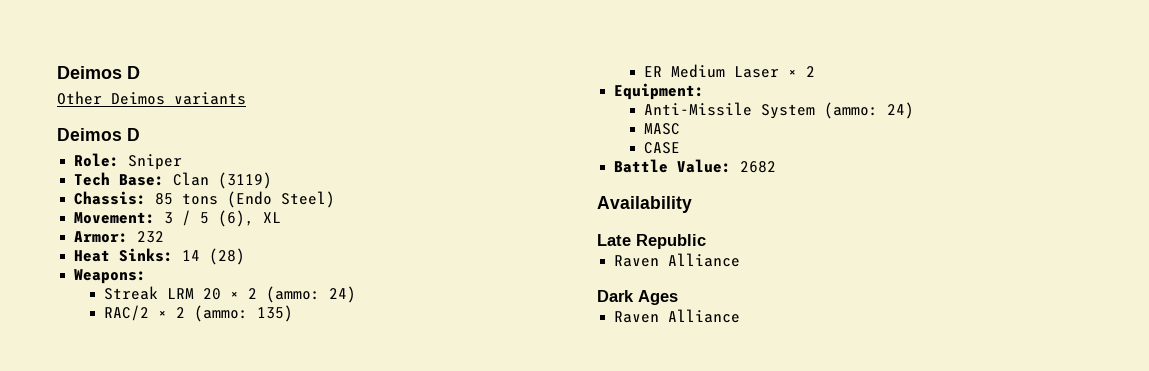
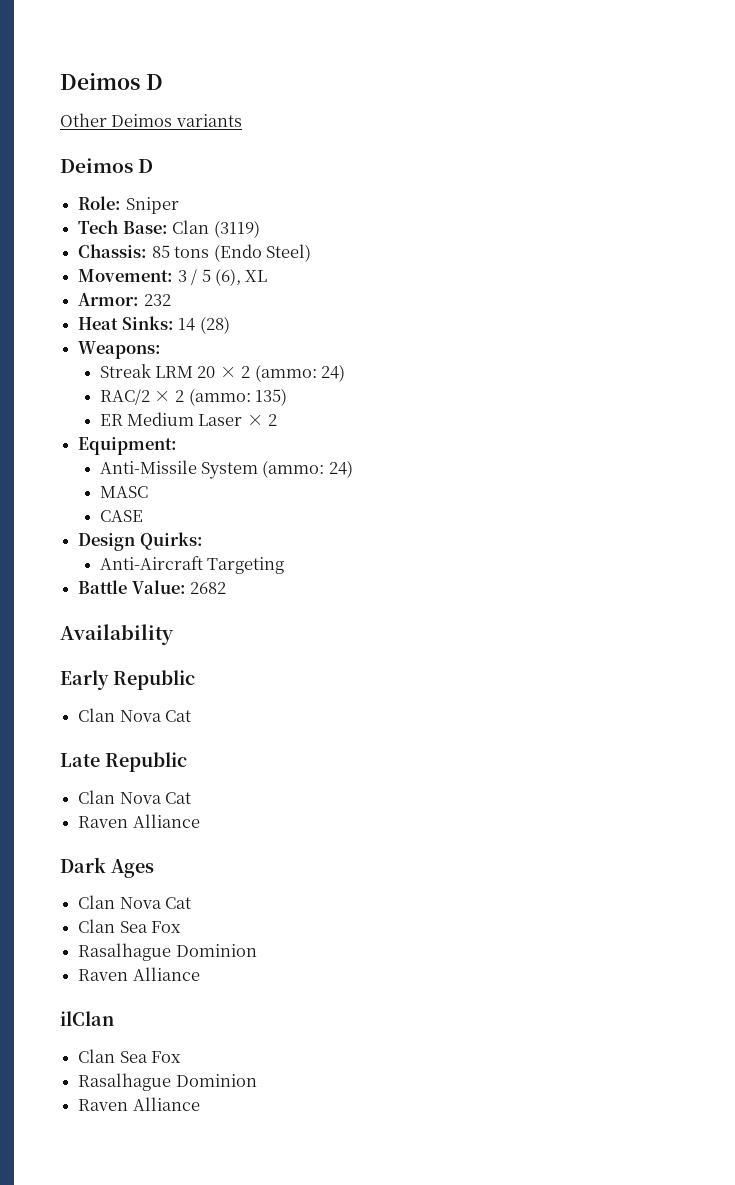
(681, 148) none -> [78,532,203,551] [99,556,284,574] // Design Quirks: // Anti-Aircraft Targeting
(692, 204) none -> [60,670,195,690] [78,708,192,722] // Early Republic // Clan Nova Cat
(706, 241) none -> [78,790,192,804] // Clan Nova Cat
(678, 297) none -> [78,895,192,909] [78,919,182,933] [78,943,257,961] [78,967,200,981] [60,1011,114,1026] [78,1049,182,1063] [78,1073,257,1091] // Clan Nova Cat // Clan Sea Fox // Rasalhague Dominion // Raven Alliance // ilClan // Clan Sea Fox // Rasalhague Dominion

